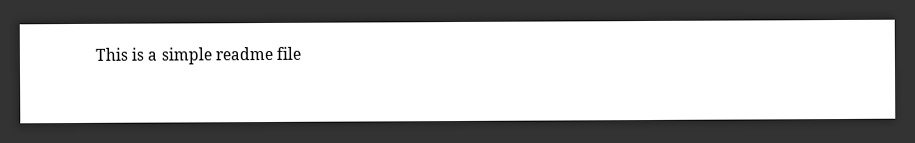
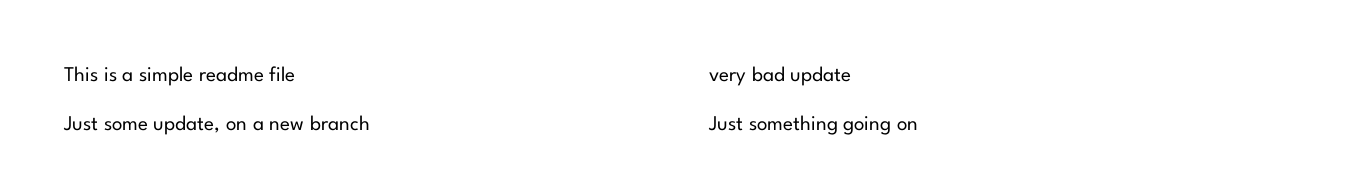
(301, 53) none -> [63,115,371,135] [709,66,852,86] [708,115,919,135] // Just some update, on a new branch // very bad update // Just something going on

